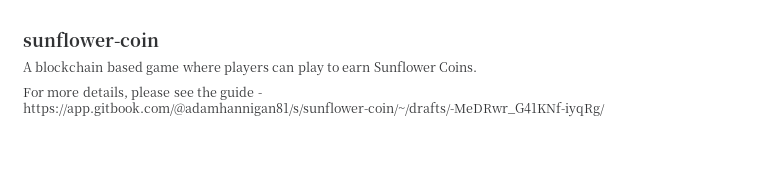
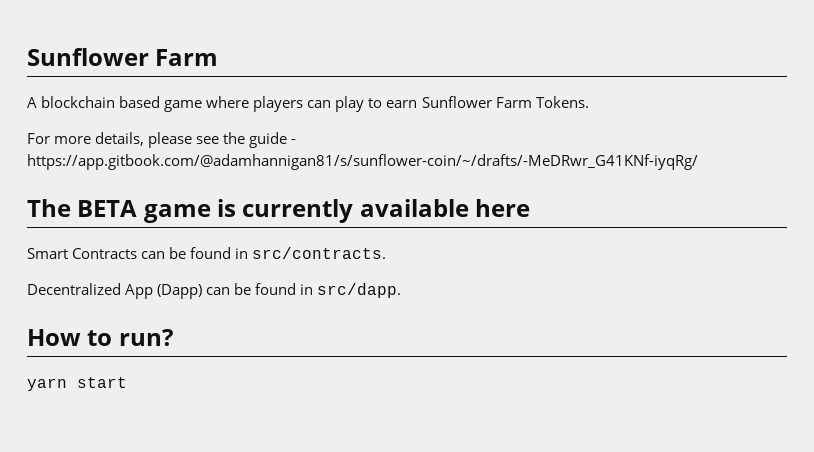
[23,31,159,47] sunflower-coin -> [27,48,219,66] Sunflower Farm
[439,62,478,72] Coins. -> [495,96,589,108] Farm Tokens.
(605, 109) none -> [27,199,531,223] [27,247,387,259] [27,283,402,299] [27,329,173,346] [27,377,127,391] // The BETA game is currently available here // Smart Contracts can be found in src/contracts. // Decentralized App (Dapp) can be found in src/dapp. // How to run? // yarn start

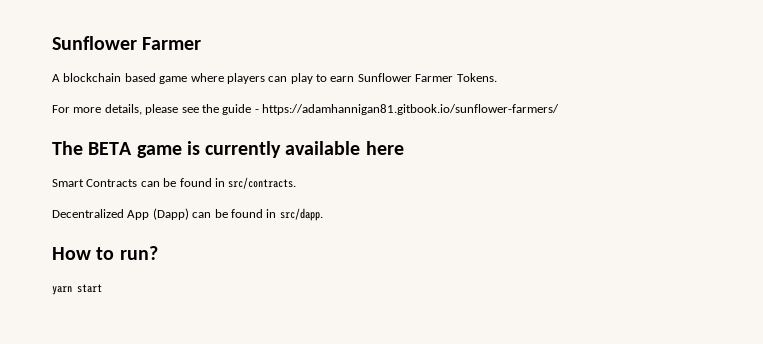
[27,48,219,66] Sunflower Farm -> [52,36,202,50] Sunflower Farmer
[495,97,532,108] Farm -> [415,74,454,82] Farmer
[27,154,698,170] https://app.gitbook.com/@adamhannigan81/s/sunflower-coin/~/drafts/-MeDRwr_G41KNf-iyqRg/ -> [262,104,559,115] https://adamhannigan81.gitbook.io/sunflower-farmers/

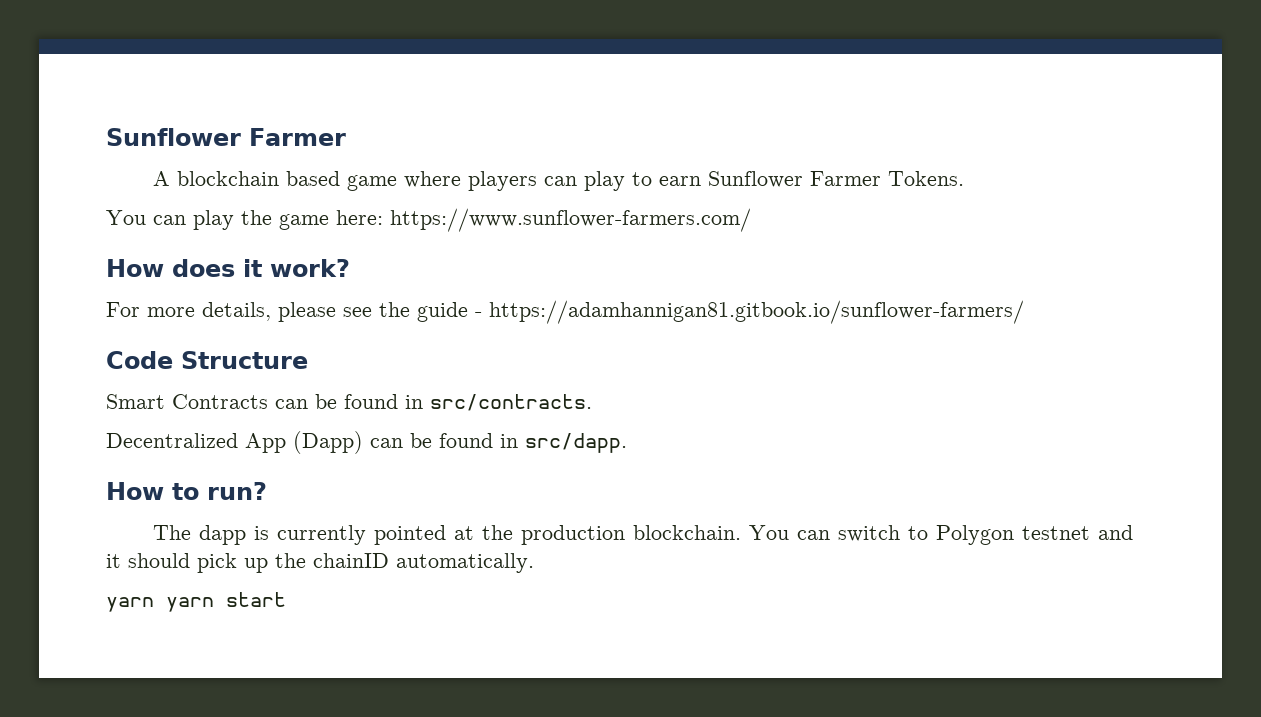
(497, 77) none -> [106,208,751,232] [106,259,350,277] // You can play the game here: https://www.sunflower-farmers.com/ // How does it work?
[52,141,404,158] The BETA game is currently available here -> [106,351,308,369] Code Structure
(158, 253) none -> [153,525,1133,545] [106,553,534,573] [106,597,154,612] The dapp is currently pointed at the production blockchain. You can switch to Polygon testnet and it should pick up the chainID automatically. // yarn

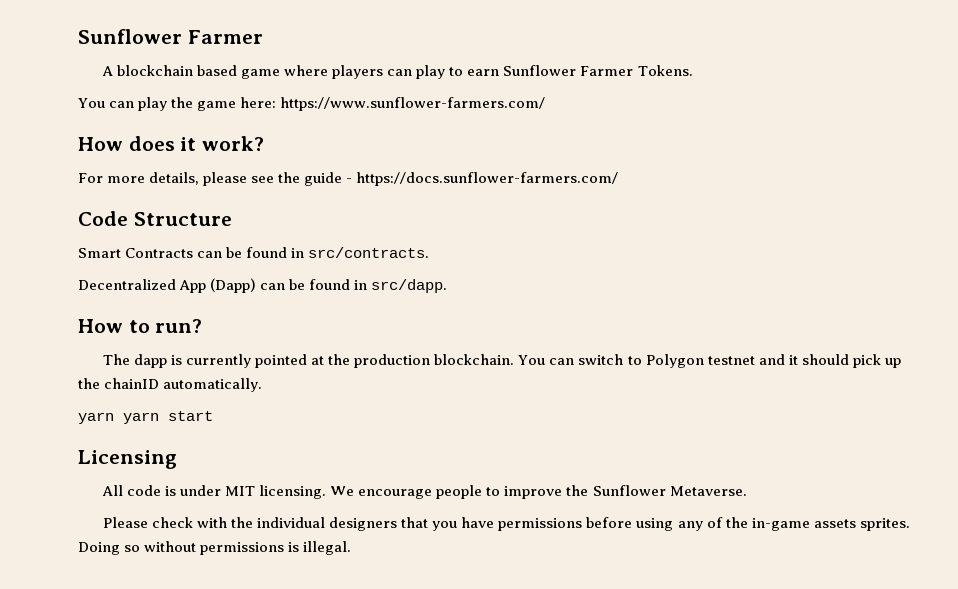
[489,300,1024,324] https://adamhannigan81.gitbook.io/sunflower-farmers/ -> [356,172,619,186] https://docs.sunflower-farmers.com/
(286, 599) none -> [78,450,177,469] [101,485,747,499] [102,517,910,531] [78,541,352,555] // Licensing // All code is under MIT licensing. We encourage people to improve the Sunflower Metaverse. // Please check with the individual designers that you have permissions before using any of the in-game assets sprites. Doing so without permissions is illegal.

